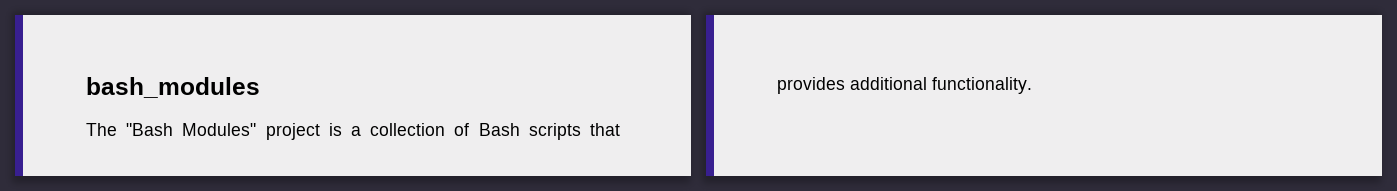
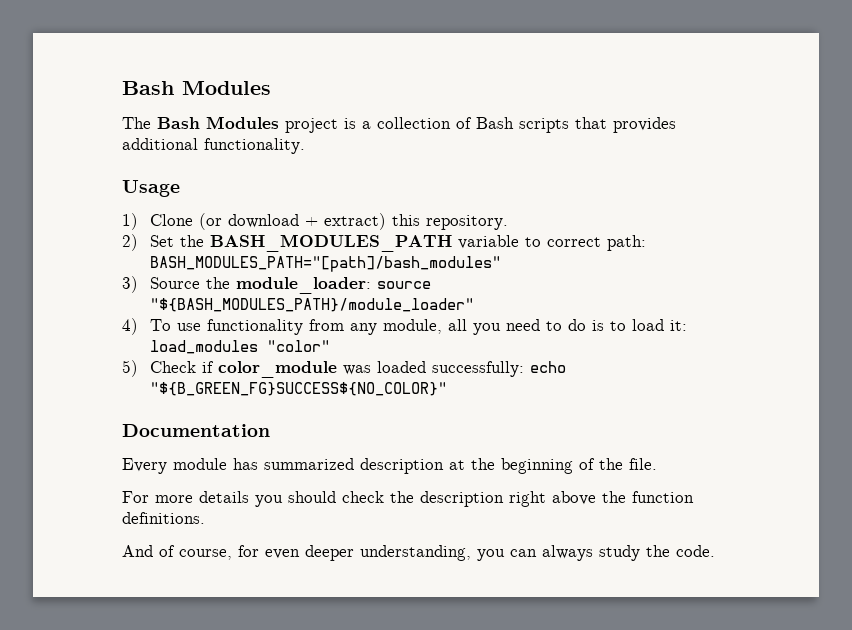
[86,77,260,98] bash_modules -> [122,81,271,95] Bash Modules
[126,123,257,136] "Bash Modules" -> [157,116,279,129] Bash Modules
(1032, 85) none -> [122,180,180,197] [122,213,509,230] [122,234,647,252] [150,256,502,272] [122,276,432,294] [150,298,475,312] [122,318,688,335] [150,340,331,354] [122,360,567,378] [150,382,448,396] [122,424,270,437] [122,458,657,474] [122,491,694,507] [122,512,205,524] [122,545,715,561] // Usage // 1) Clone (or download + extract) this repository. // 2) Set the BASH_MODULES_PATH variable to correct path: BASH_MODULES_PATH="[path]/bash_modules" // 3) Source the module_loader: source "${BASH_MODULES_PATH}/module_loader" // 4) To use functionality from any module, all you need to do is to load it: load_modules "color" // 5) Check if color_module was loaded successfully: echo "${B_GREEN_FG}SUCCESS${NO_COLOR}" // Documentation // Every module has summarized description at the beginning of the file. // For more details you should check the description right above the function definitions. // And of course, for even deeper understanding, you can always study the code.

